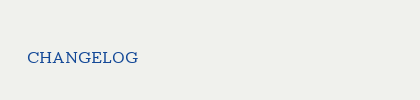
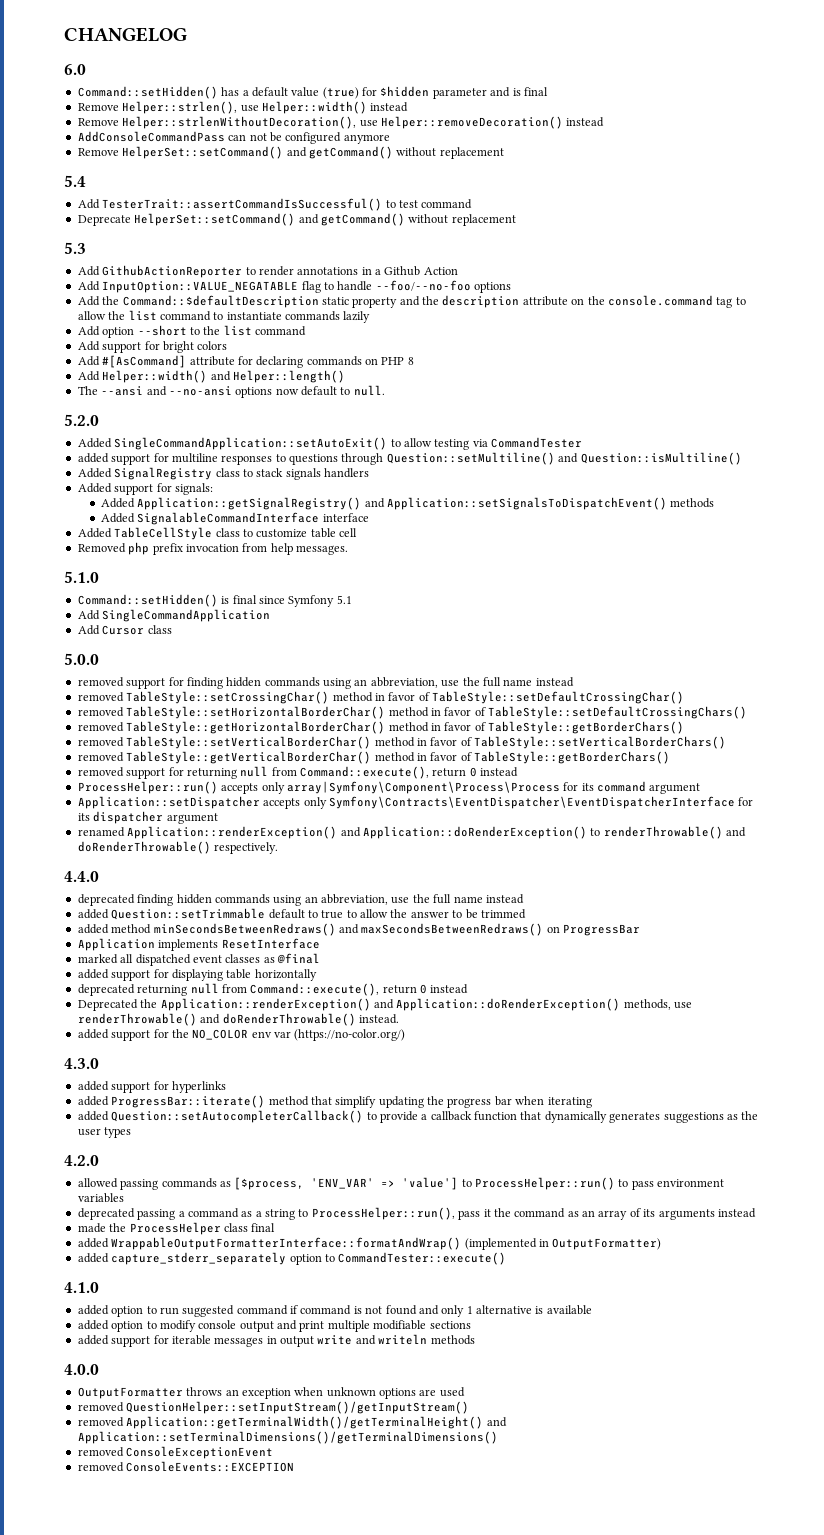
(138, 57) none -> [64,64,86,75] [77,86,548,99] [77,101,409,114] [77,116,605,129] [77,131,390,144] [77,146,504,159] [64,175,86,187] [77,198,473,211] [77,213,516,226] [64,242,86,254] [77,265,458,278] [77,280,511,293] [77,295,746,308] [77,310,371,323] [77,325,306,338] [77,341,228,353] [77,355,414,368] [77,370,345,383] [77,385,385,398] [64,414,99,426] [77,437,582,450] [77,452,742,465] [77,467,369,480] [77,483,213,495] [100,497,715,510] [100,512,369,525] [77,527,357,540] [77,542,348,555] [64,571,99,583] [77,594,352,607] [77,609,271,622] [77,625,172,635] [64,653,99,665] [77,677,574,689] [77,691,684,704] [77,706,747,719] [77,721,684,734] [77,736,726,749] [77,751,670,764] [77,766,519,779] [77,781,701,794] [77,796,754,809] [77,811,218,824] [77,826,746,839] [77,841,279,854] [64,871,99,882] [77,894,524,906] [77,908,526,920] [77,923,640,936] [77,938,320,951] [77,953,320,966] [77,969,317,981] [77,983,469,996] [77,998,692,1011] [77,1013,399,1026] [77,1029,406,1041] [64,1058,99,1069] [77,1081,226,1093] [77,1095,592,1108] [77,1110,759,1123] [77,1127,132,1138] [64,1155,99,1166] [77,1177,725,1190] [77,1193,124,1203] [77,1207,756,1220] [77,1222,276,1235] [77,1237,662,1250] [77,1252,507,1265] [64,1282,99,1293] [77,1305,592,1317] [77,1320,471,1332] [77,1334,475,1347] [64,1364,99,1375] [77,1387,465,1399] [77,1401,470,1414] [77,1416,507,1429] [77,1431,498,1444] [77,1446,274,1459] [77,1461,295,1472] // 6.0 // Command::setHidden() has a default value (true) for $hidden parameter and is final // Remove Helper::strlen(), use Helper::width() instead // Remove Helper::strlenWithoutDecoration(), use Helper::removeDecoration() instead // AddConsoleCommandPass can not be configured anymore // Remove HelperSet::setCommand() and getCommand() without replacement // 5.4 // Add TesterTrait::assertCommandIsSuccessful() to test command // Deprecate HelperSet::setCommand() and getCommand() without replacement // 5.3 // Add GithubActionReporter to render annotations in a Github Action // Add InputOption::VALUE_NEGATABLE flag to handle --foo/--no-foo options // Add the Command::$defaultDescription static property and the description attribute on the console.command tag to allow the list command to instantiate commands lazily // Add option --short to the list command // Add support for bright colors // Add #[AsCommand] attribute for declaring commands on PHP 8 // Add Helper::width() and Helper::length() // The --ansi and --no-ansi options now default to null. // 5.2.0 // Added SingleCommandApplication::setAutoExit() to allow testing via CommandTester // added support for multiline responses to questions through Question::setMultiline() and Question::isMultiline() // Added SignalRegistry class to stack signals handlers // Added support for signals: // Added Application::getSignalRegistry() and Application::setSignalsToDispatchEvent() methods // Added SignalableCommandInterface interface // Added TableCellStyle class to customize table cell // Removed php prefix invocation from help messages. // 5.1.0 // Command::setHidden() is final since Symfony 5.1 // Add SingleCommandApplication // Add Cursor class // 5.0.0 // removed support for finding hidden commands using an abbreviation, use the full name instead // removed TableStyle::setCrossingChar() method in favor of TableStyle::setDefaultCrossingChar() // removed TableStyle::setHorizontalBorderChar() method in favor of TableStyle::setDefaultCrossingChars() // removed TableStyle::getHorizontalBorderChar() method in favor of TableStyle::getBorderChars() // removed TableStyle::setVerticalBorderChar() method in favor of TableStyle::setVerticalBorderChars() // removed TableStyle::getVerticalBorderChar() method in favor of TableStyle::getBorderChars() // removed support for returning null from Command::execute(), return 0 instead // ProcessHelper::run() accepts only array|Symfony\Component\Process\Process for its command argument // Application::setDispatcher accepts only Symfony\Contracts\EventDispatcher\EventDispatcherInterface for its dispatcher argument // renamed Application::renderException() and Application::doRenderException() to renderThrowable() and doRenderThrowable() respectively. // 4.4.0 // deprecated finding hidden commands using an abbreviation, use the full name instead // added Question::setTrimmable default to true to allow the answer to be trimmed // added method minSecondsBetweenRedraws() and maxSecondsBetweenRedraws() on ProgressBar // Application implements ResetInterface // marked all dispatched event classes as @final // added support for displaying table horizontally // deprecated returning null from Command::execute(), return 0 instead // Deprecated the Application::renderException() and Application::doRenderException() methods, use renderThrowable() and doRenderThrowable() instead. // added support for the NO_COLOR env var (https://no-color.org/) // 4.3.0 // added support for hyperlinks // added ProgressBar::iterate() method that simplify updating the progress bar when iterating // added Question::setAutocompleterCallback() to provide a callback function that dynamically generates suggestions as the user types // 4.2.0 // allowed passing commands as [$process, 'ENV_VAR' => 'value'] to ProcessHelper::run() to pass environment variables // deprecated passing a command as a string to ProcessHelper::run(), pass it the command as an array of its arguments instead // made the ProcessHelper class final // added WrappableOutputFormatterInterface::formatAndWrap() (implemented in OutputFormatter) // added capture_stderr_separately option to CommandTester::execute() // 4.1.0 // added option to run suggested command if command is not found and only 1 alternative is available // added option to modify console output and print multiple modifiable sections // added support for iterable messages in output write and writeln methods // 4.0.0 // OutputFormatter throws an exception when unknown options are used // removed QuestionHelper::setInputStream()/getInputStream() // removed Application::getTerminalWidth()/getTerminalHeight() and Application::setTerminalDimensions()/getTerminalDimensions() // removed ConsoleExceptionEvent // removed ConsoleEvents::EXCEPTION

